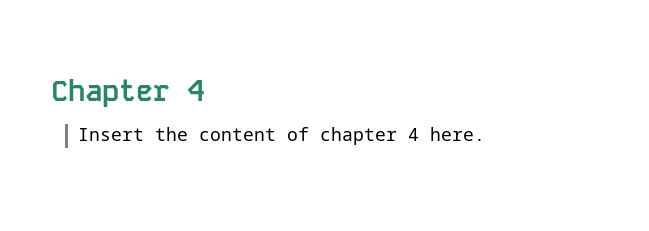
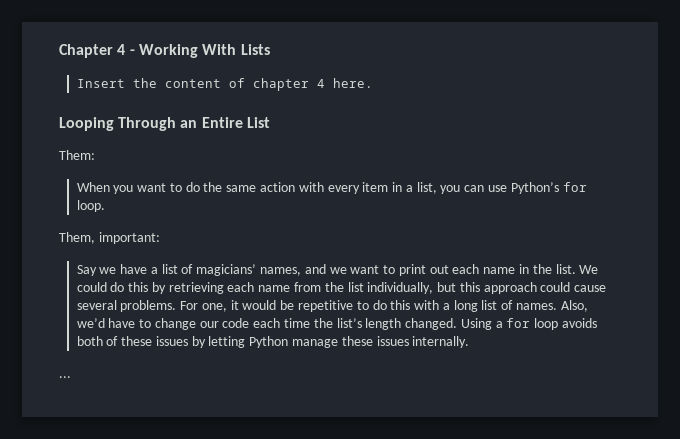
(204, 90) none -> [129,44,270,58] - Working With Lists
(485, 134) none -> [59,117,270,131] [59,150,95,160] [76,182,587,194] [76,200,105,212] [59,232,160,244] [76,264,599,276] [76,282,607,294] [76,300,588,312] [76,318,597,330] [76,336,470,348] [59,376,71,378] // Looping Through an Entire List // Them: // When you want to do the same action with every item in a list, you can use Python’s for loop. // Them, important: // Say we have a list of magicians’ names, and we want to print out each name in the list. We could do this by retrieving each name from the list individually, but this approach could cause several problems. For one, it would be repetitive to do this with a long list of names. Also, we’d have to change our code each time the list’s length changed. Using a for loop avoids both of these issues by letting Python manage these issues internally. // ...

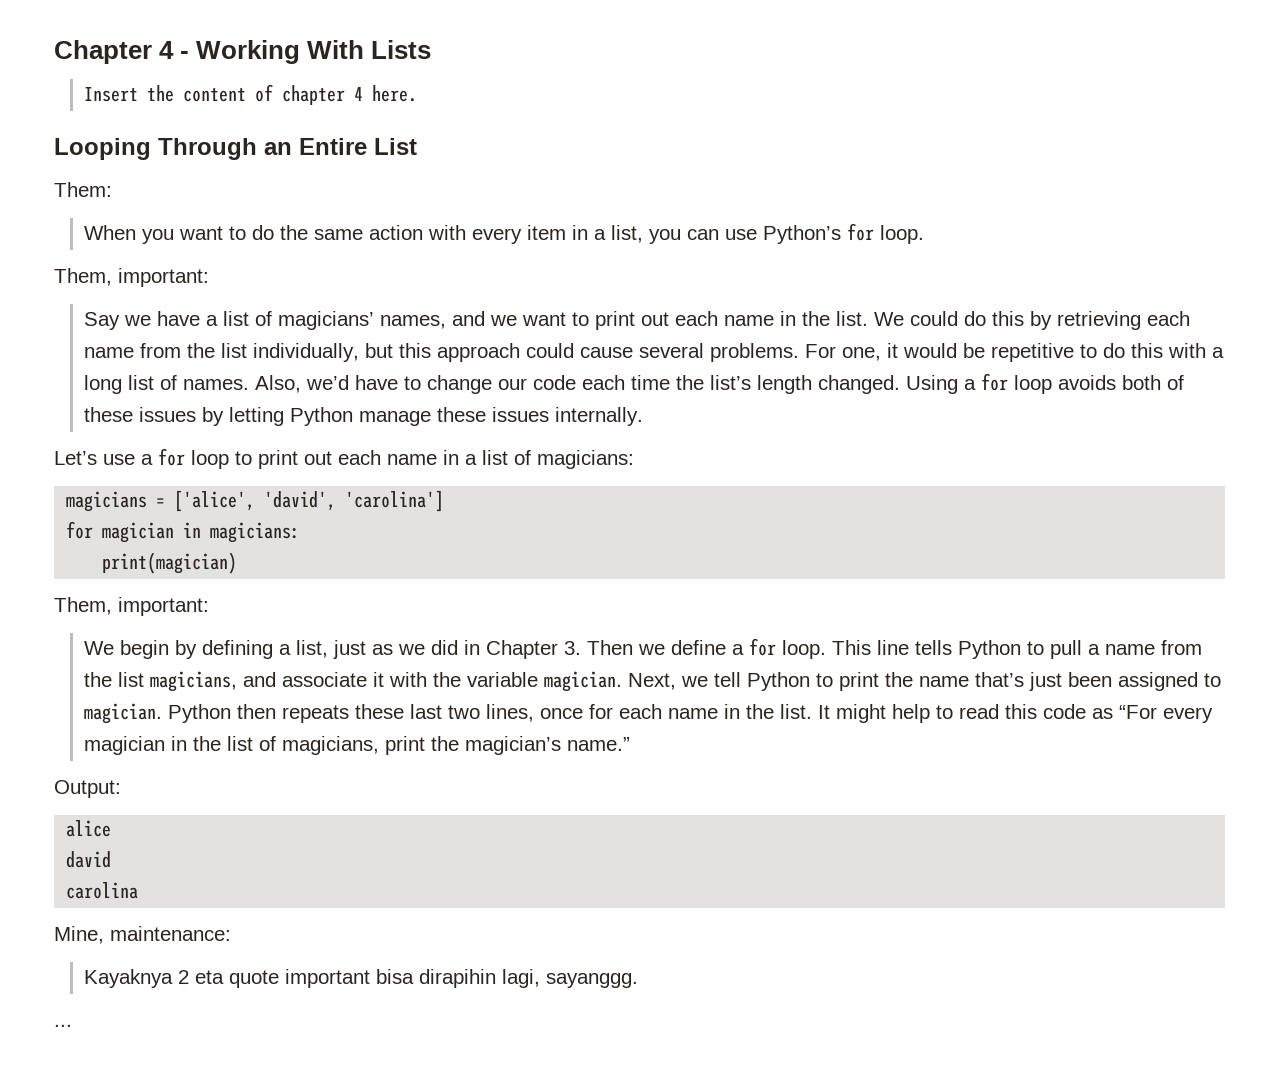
(470, 342) none -> [54,448,634,469] [66,490,445,512] [66,521,301,543] [102,552,238,574] [54,597,209,616] [84,638,1203,659] [84,671,1222,692] [84,703,1214,724] [84,736,631,755] [54,780,121,798] [66,820,112,837] [66,851,112,868] [66,882,139,899] [54,926,231,944] [84,969,639,988] // Let’s use a for loop to print out each name in a list of magicians: // magicians = ['alice', 'david', 'carolina'] // for magician in magicians: // print(magician) // Them, important: // We begin by defining a list, just as we did in Chapter 3. Then we define a for loop. This line tells Python to pull a name from the list magicians, and associate it with the variable magician. Next, we tell Python to print the name that’s just been assigned to magician. Python then repeats these last two lines, once for each name in the list. It might help to read this code as “For every magician in the list of magicians, print the magician’s name.” // Output: // alice // david // carolina // Mine, maintenance: // Kayaknya 2 eta quote important bisa dirapihin lagi, sayanggg.

